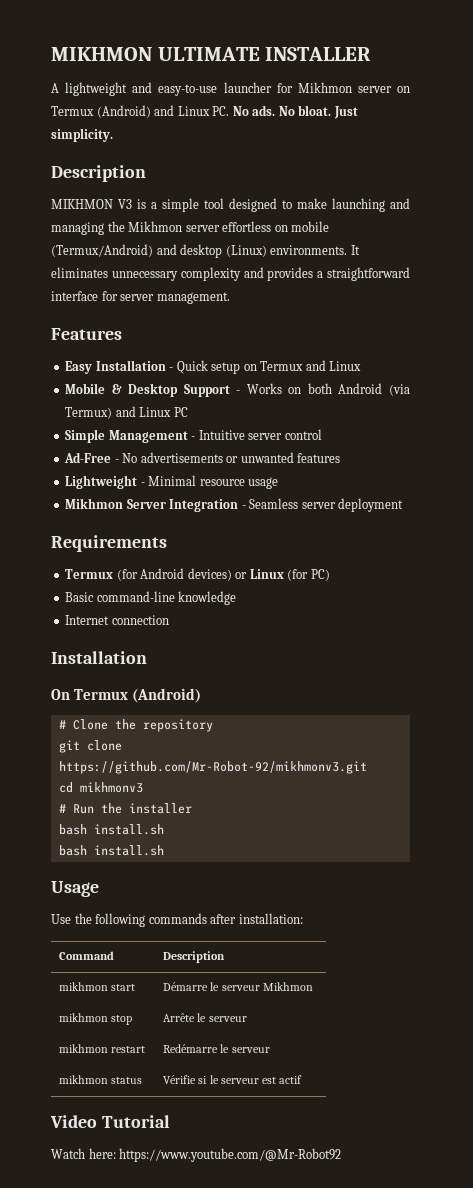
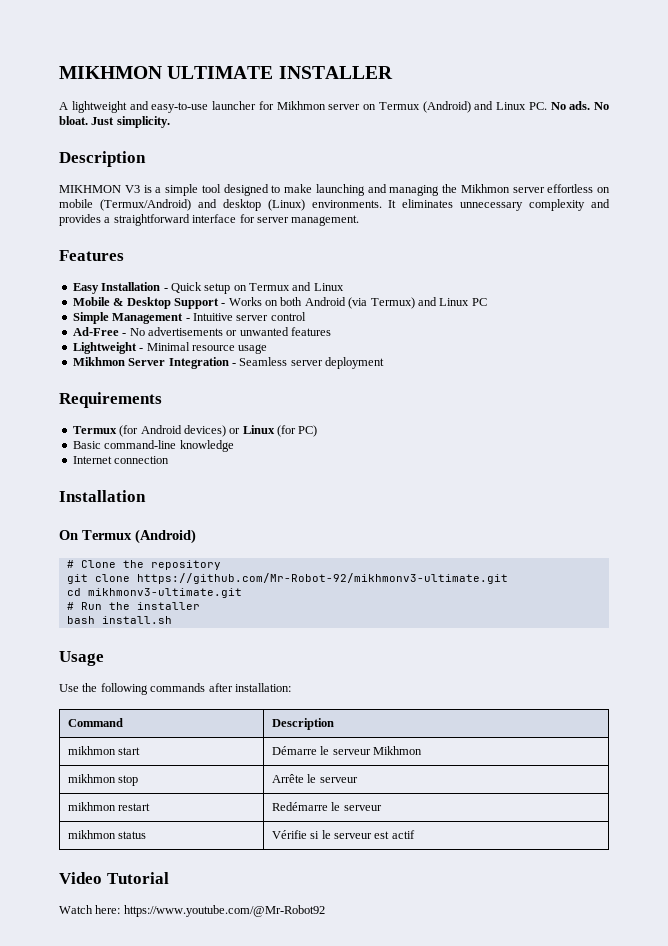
[58,761,367,774] https://github.com/Mr-Robot-92/mikhmonv3.git -> [136,573,508,584] https://github.com/Mr-Robot-92/mikhmonv3-ultimate.git
[79,782,143,793] mikhmonv3 -> [87,588,242,598] mikhmonv3-ultimate.git
[58,845,164,856] // bash install.sh -> (172, 620) none

